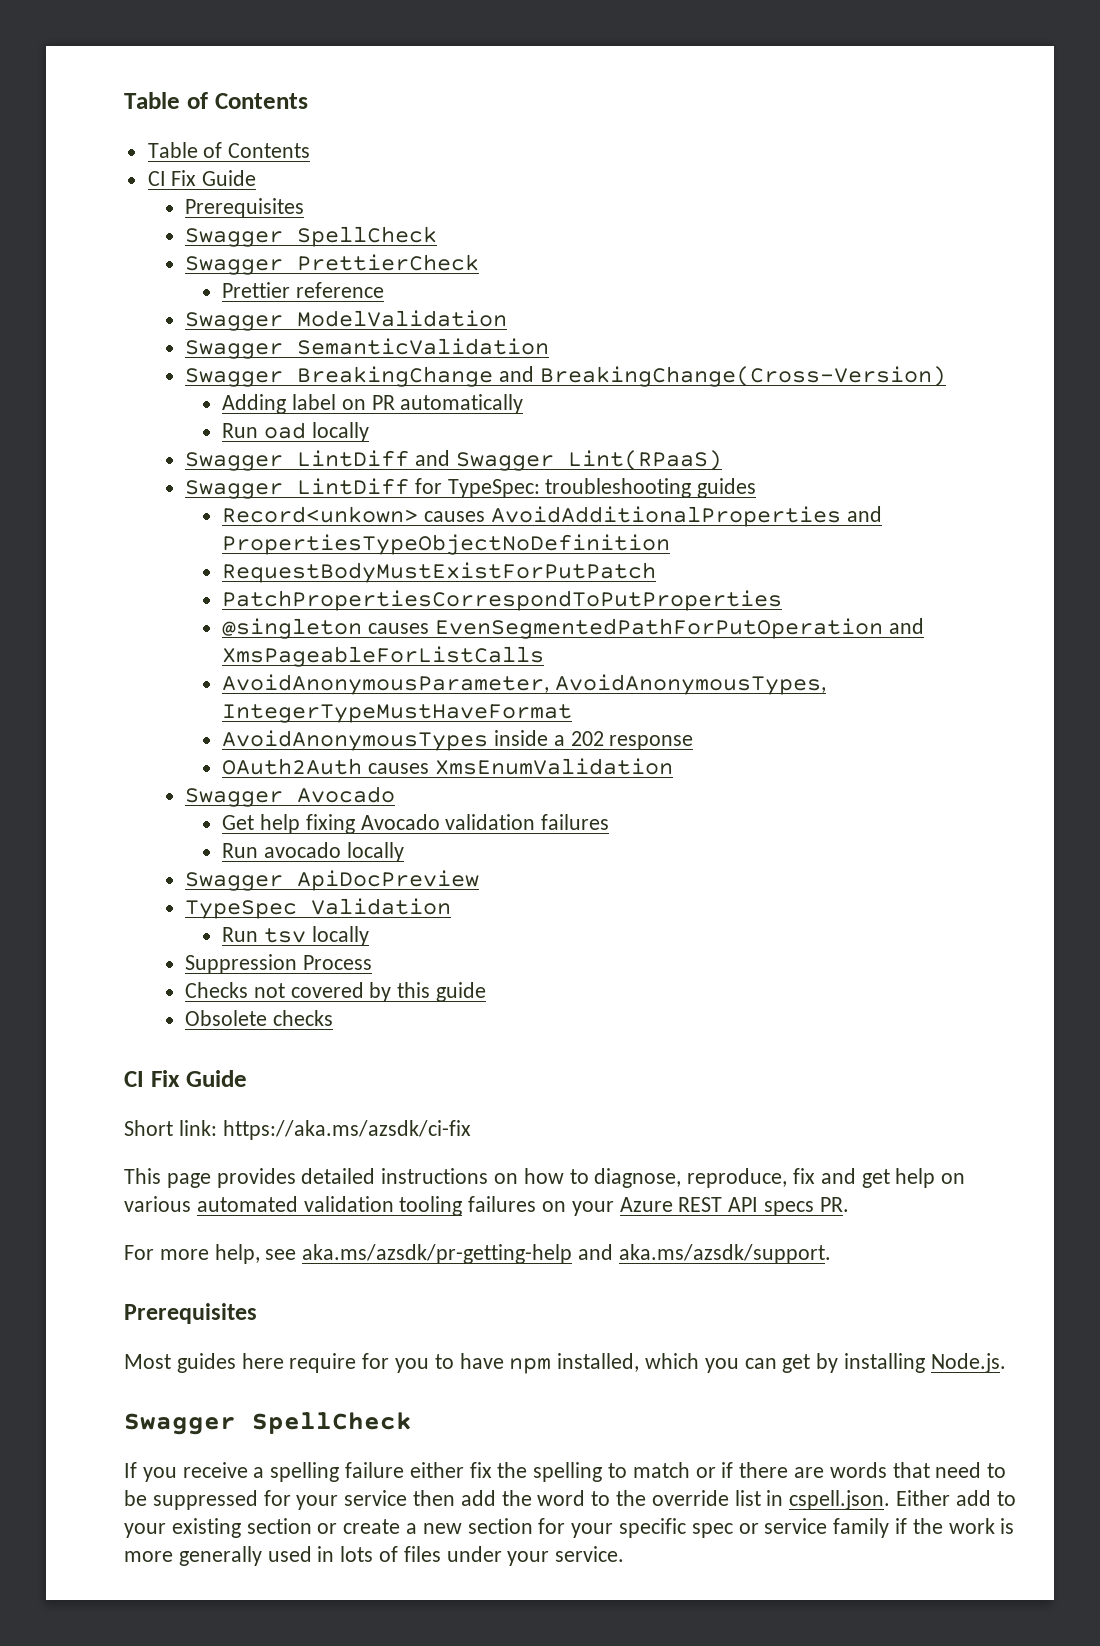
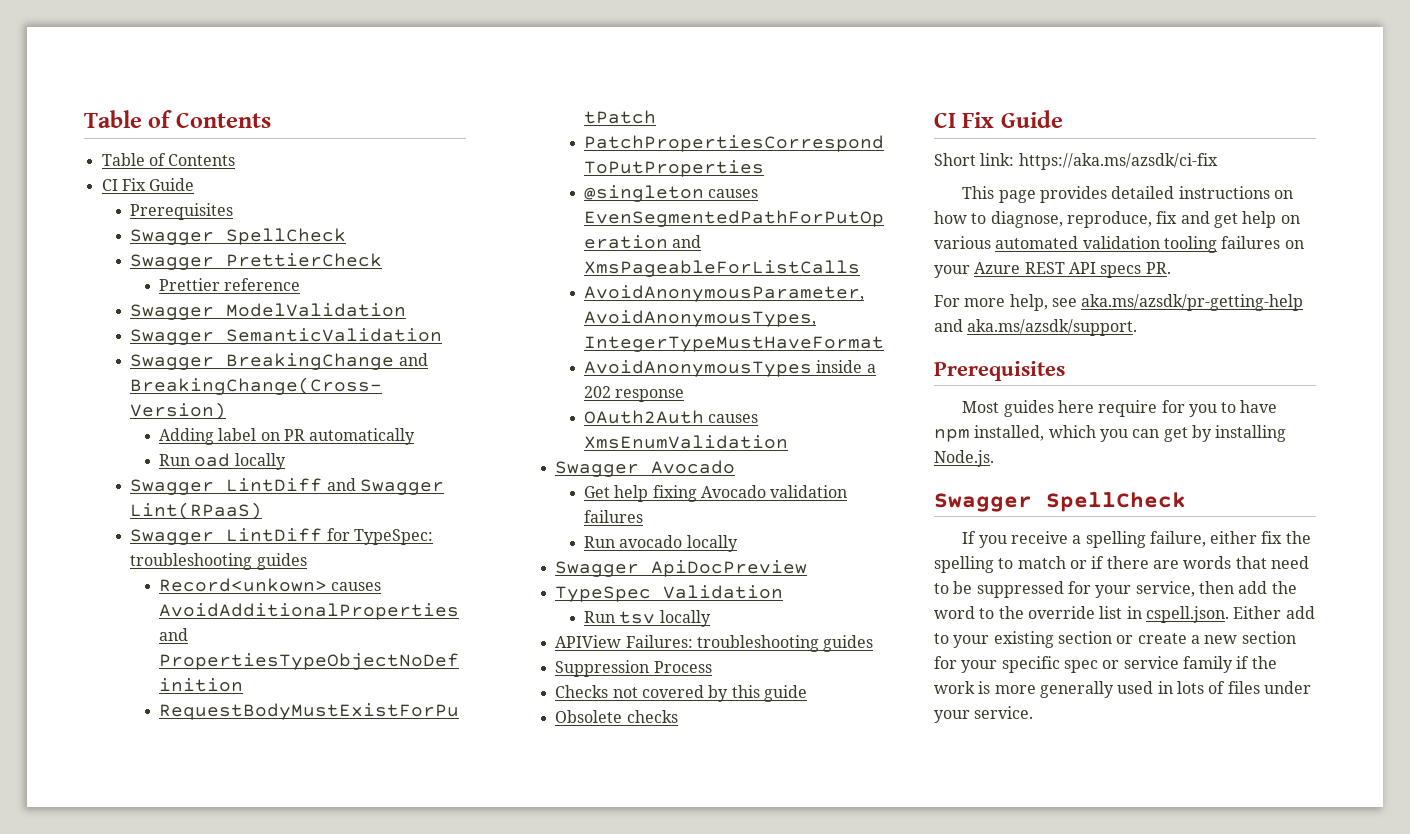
(369, 936) none -> [555,635,874,652] // APIView Failures: troubleshooting guides
[345,1462,405,1478] failure -> [1149,531,1206,547] failure,
[344,1490,408,1506] service -> [1135,581,1195,597] service,

